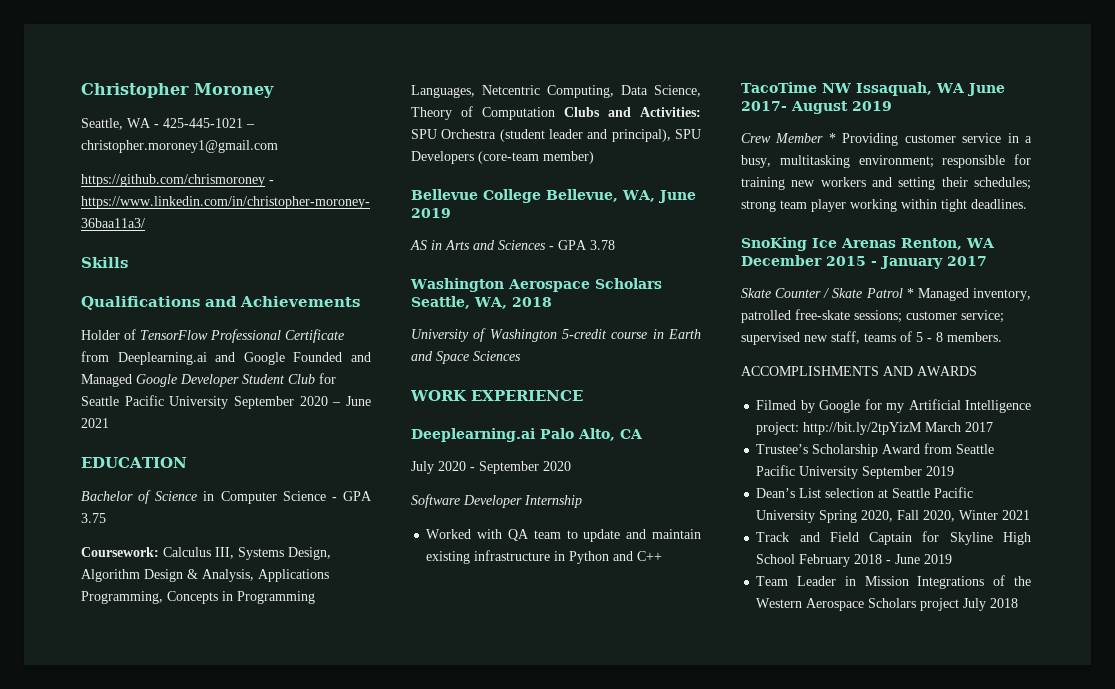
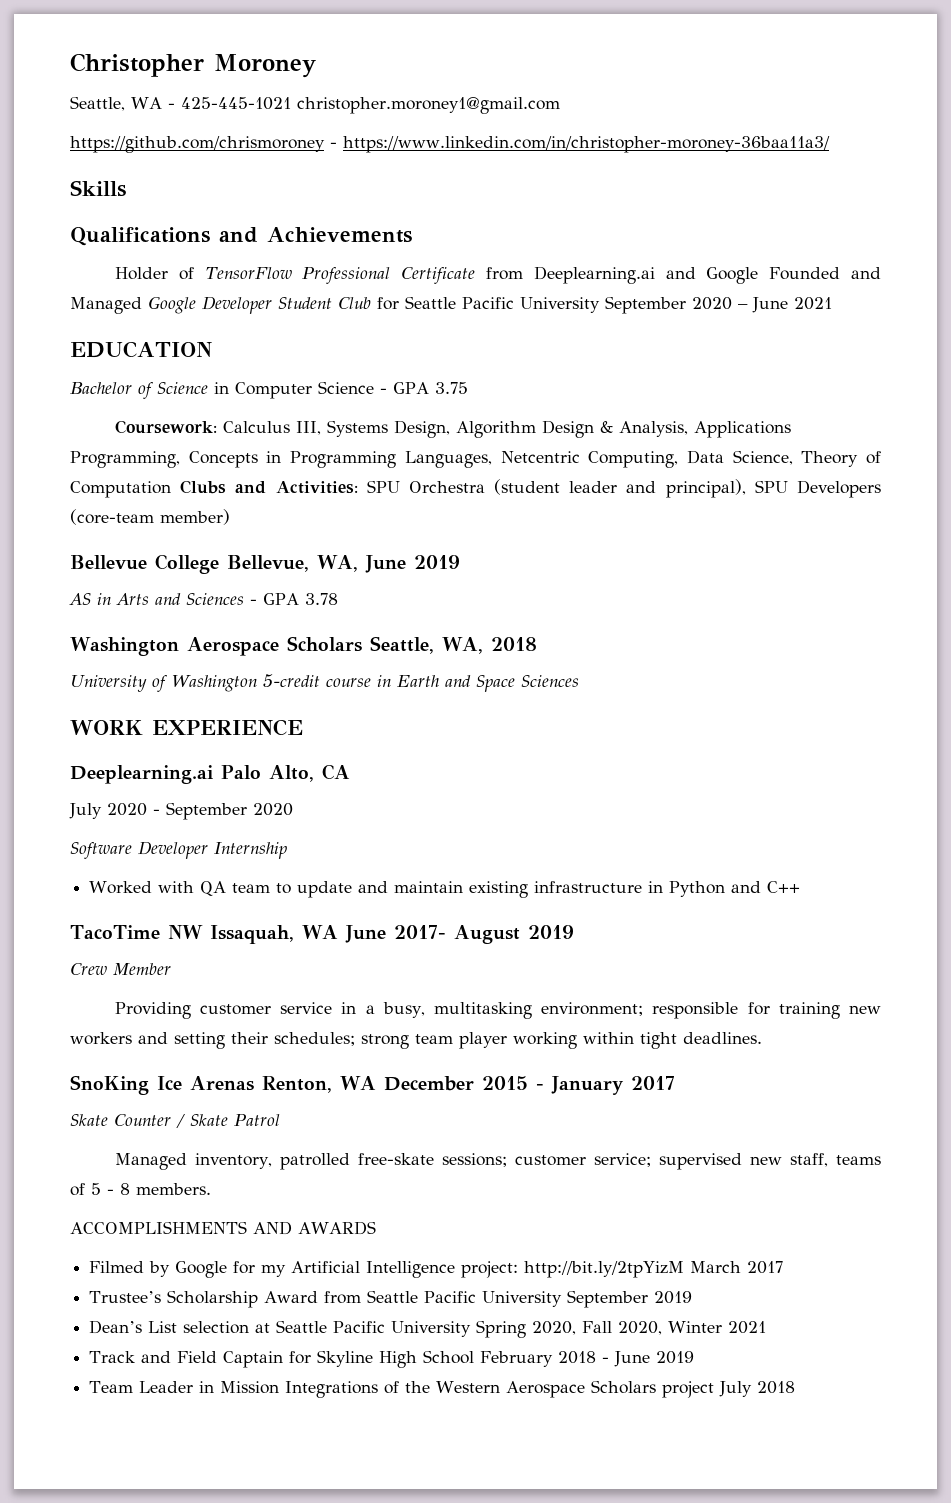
[246,124,255,128] – -> (291, 103) none
[828,133,836,143] * -> (171, 969) //
[906,288,914,298] * -> (280, 1120) //

